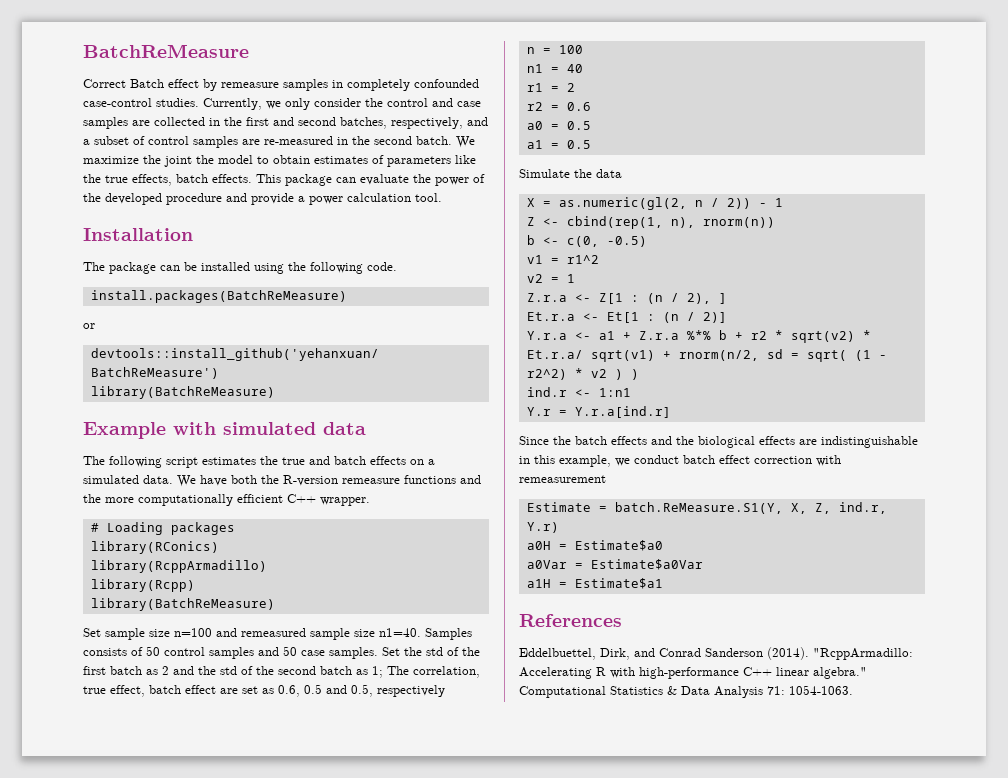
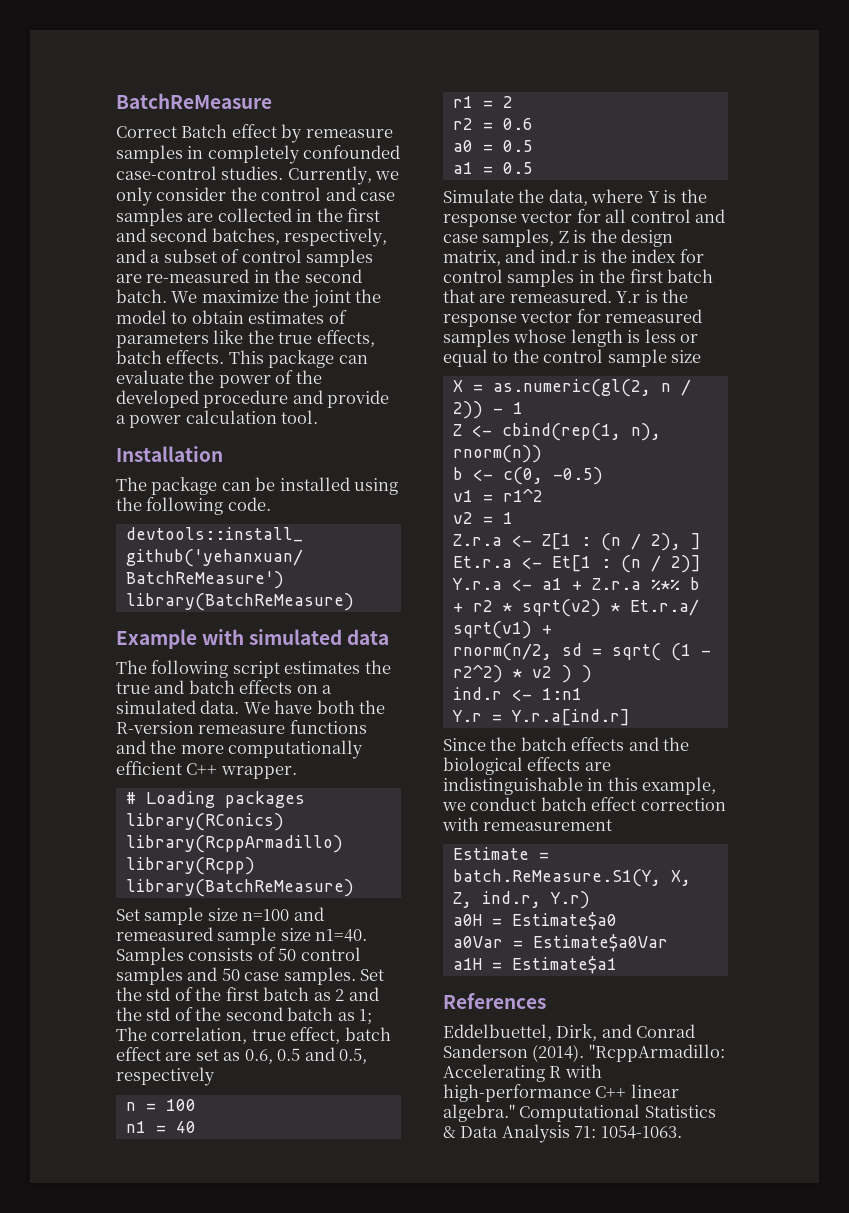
[90,290,347,303] [83,323,95,329] // install.packages(BatchReMeasure) // or -> (271, 504) none
[596,169,622,178] data -> [548,189,707,206] [443,209,726,227] [443,229,674,247] [443,249,704,266] [443,269,714,287] [443,289,689,303] [443,309,703,327] [443,329,699,347] [443,349,702,367] data, where Y is the response vector for all control and case samples, Z is the design matrix, and ind.r is the index for control samples in the first batch that are remeasured. Y.r is the response vector for remeasured samples whose length is less or equal to the control sample size
(671, 355) none -> (552, 629) //

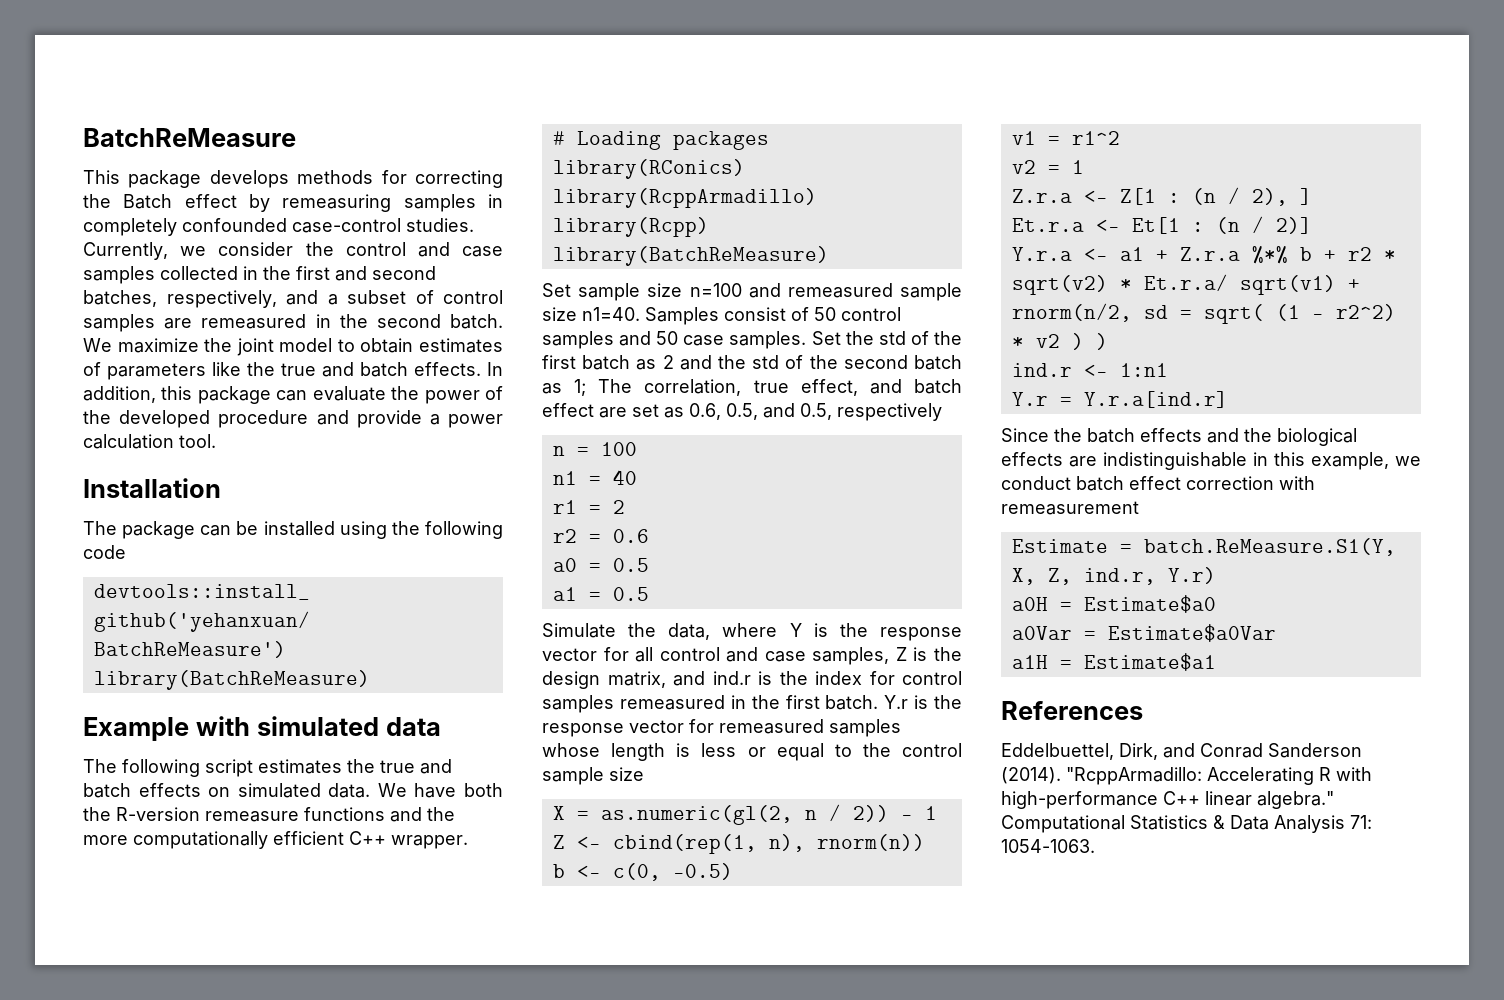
[116,126,177,138] Correct -> [83,170,503,188] [83,194,111,208] This package develops methods for correcting the
[305,129,393,138] remeasure -> [282,194,392,212] remeasuring
[116,187,153,206] only -> (207, 251) none
[187,213,214,222] are -> (155, 275) none
[146,269,250,283] re-measured -> [201,314,307,329] remeasured
[355,289,382,303] the -> (274, 347) none
[316,330,375,347] effects, -> [322,362,354,377] and
[228,350,264,364] This -> [487,362,503,376] [83,386,193,403] In addition, this
[227,497,271,511] code. -> [83,545,126,559] code
[322,685,333,694] a -> (231, 792) none
[188,948,254,961] consists -> [724,307,786,321] consist
(341, 1035) none -> [869,379,902,394] and
[277,1048,301,1061] 0.5 -> [726,403,758,420] 0.5,
[578,269,714,283] [443,289,612,303] in the first batch that are remeasured. -> [619,695,879,710] remeasured in the first batch.

